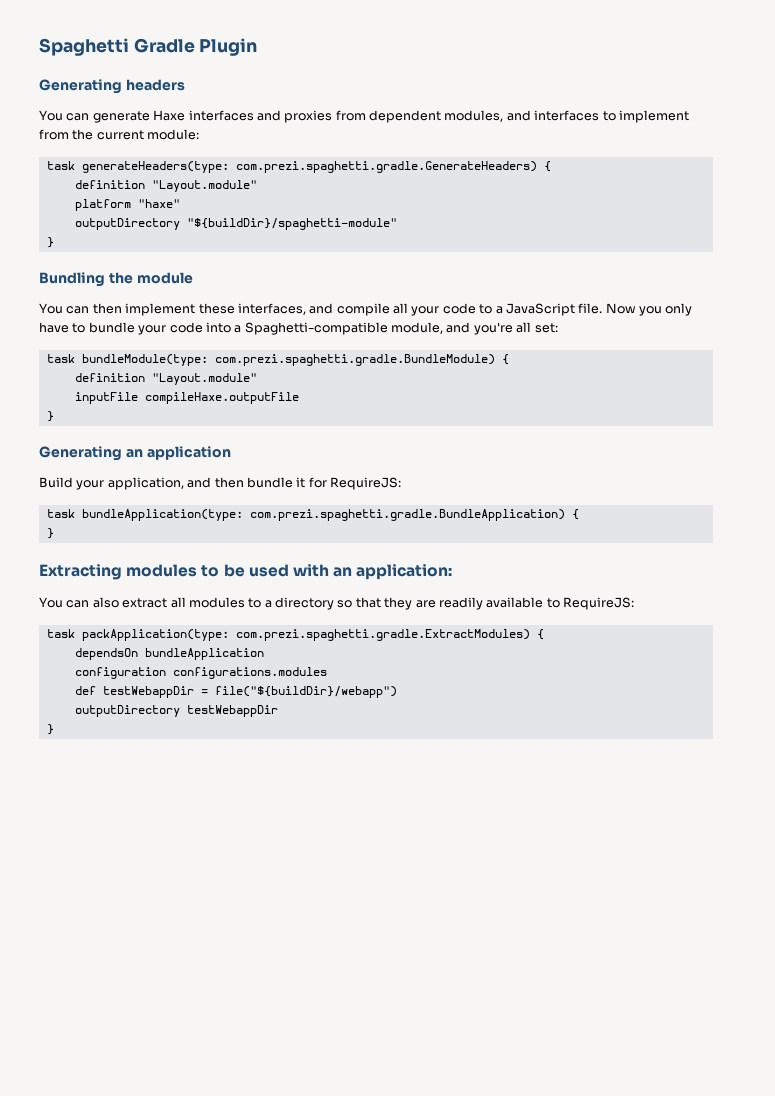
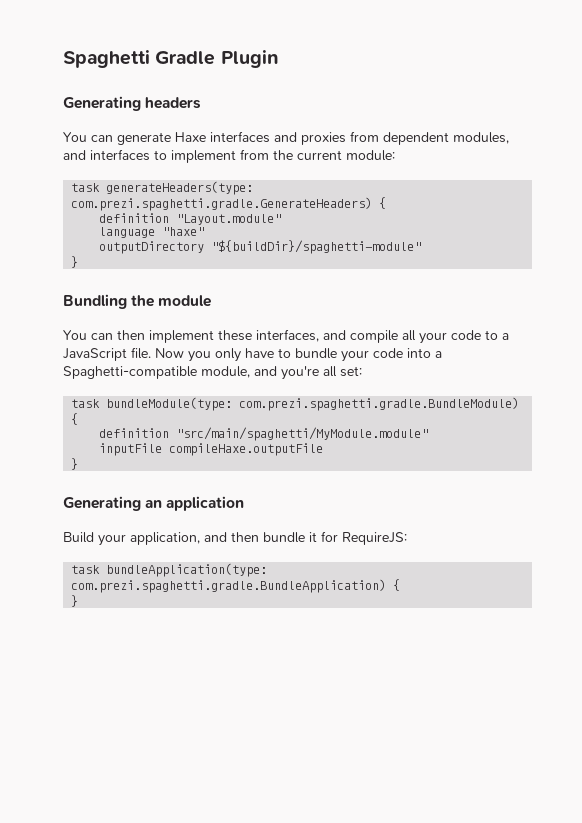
[74,199,131,211] platform -> [99,227,156,238] language
[151,373,257,385] "Layout.module" -> [176,427,429,441] "src/main/spaghetti/MyModule.module"
[39,564,453,580] [39,597,634,610] [46,629,544,641] [74,648,264,660] [74,667,327,679] [74,686,397,698] [74,705,278,717] [46,724,54,735] // Extracting modules to be used with an application: // You can also extract all modules to a directory so that they are readily available to RequireJS: // task packApplication(type: com.prezi.spaghetti.gradle.ExtractModules) { // dependsOn bundleApplication // configuration configurations.modules // def testWebappDir = file("${buildDir}/webapp") // outputDirectory testWebappDir // } -> (79, 601) none

